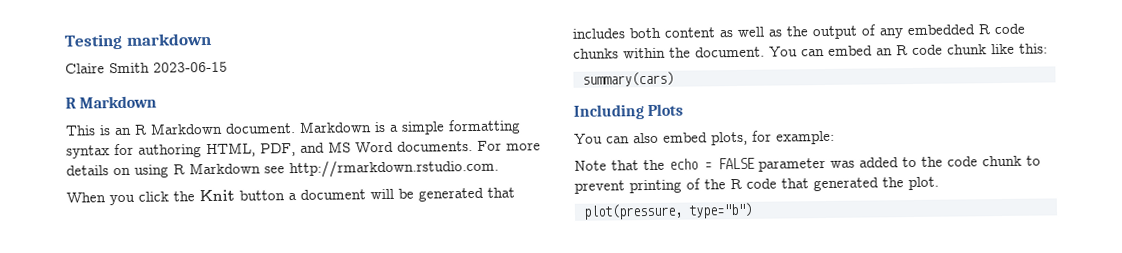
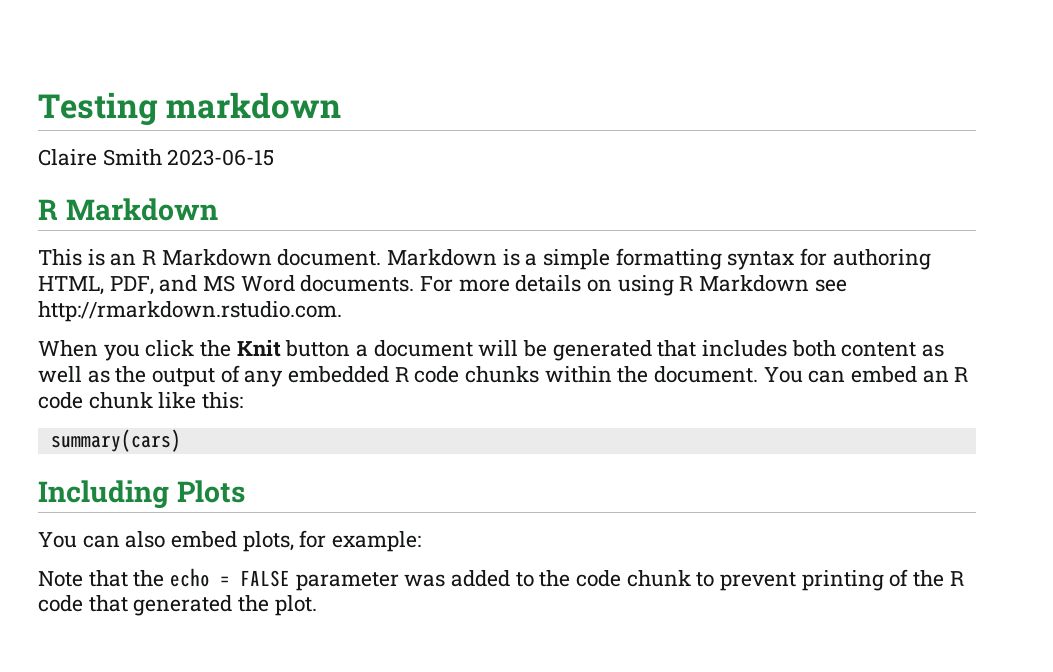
[582,202,753,220] // plot(pressure, type="b") -> (317, 605) none

